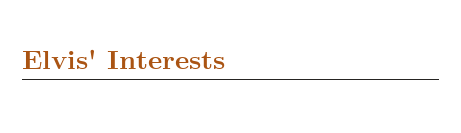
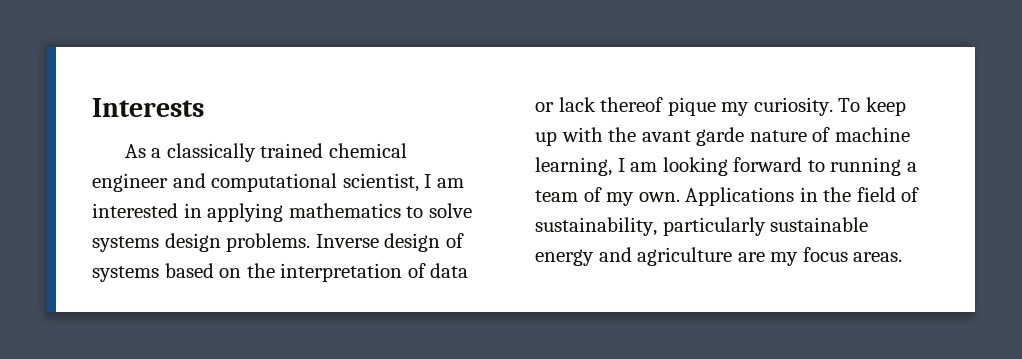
[22,49,97,69] Elvis' -> (92, 107) none
(225, 60) none -> [124,143,407,162] [92,173,464,192] [92,203,472,222] [92,233,464,252] [92,263,469,282] [535,97,906,116] [535,127,910,146] [535,157,917,176] [535,187,920,206] [535,217,869,236] [535,247,903,266] // As a classically trained chemical engineer and computational scientist, I am interested in applying mathematics to solve systems design problems. Inverse design of systems based on the interpretation of data or lack thereof pique my curiosity. To keep up with the avant garde nature of machine learning, I am looking forward to running a team of my own. Applications in the field of sustainability, particularly sustainable energy and agriculture are my focus areas.

